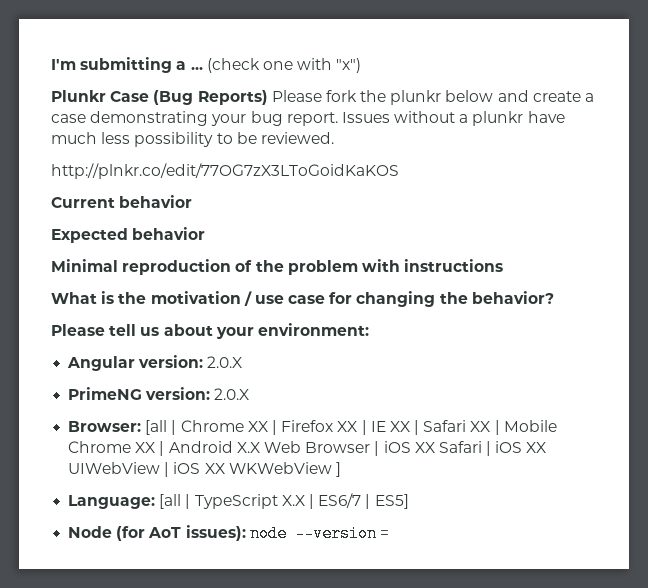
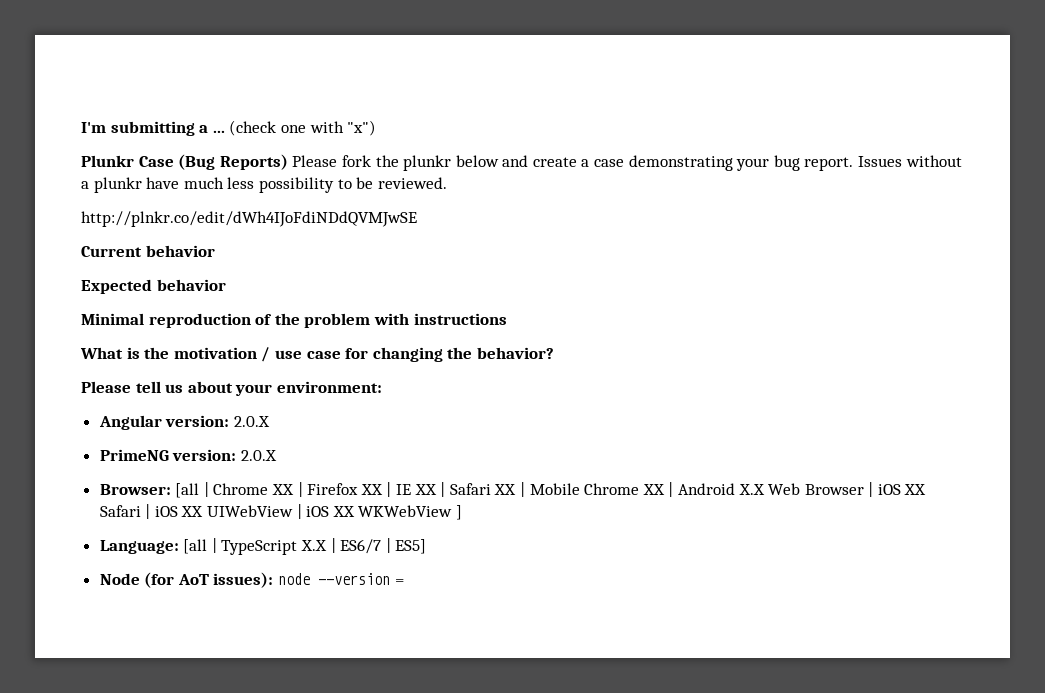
[51,163,399,179] http://plnkr.co/edit/77OG7zX3LToGoidKaKOS -> [81,211,417,227] http://plnkr.co/edit/dWh4IJoFdiNDdQVMJwSE

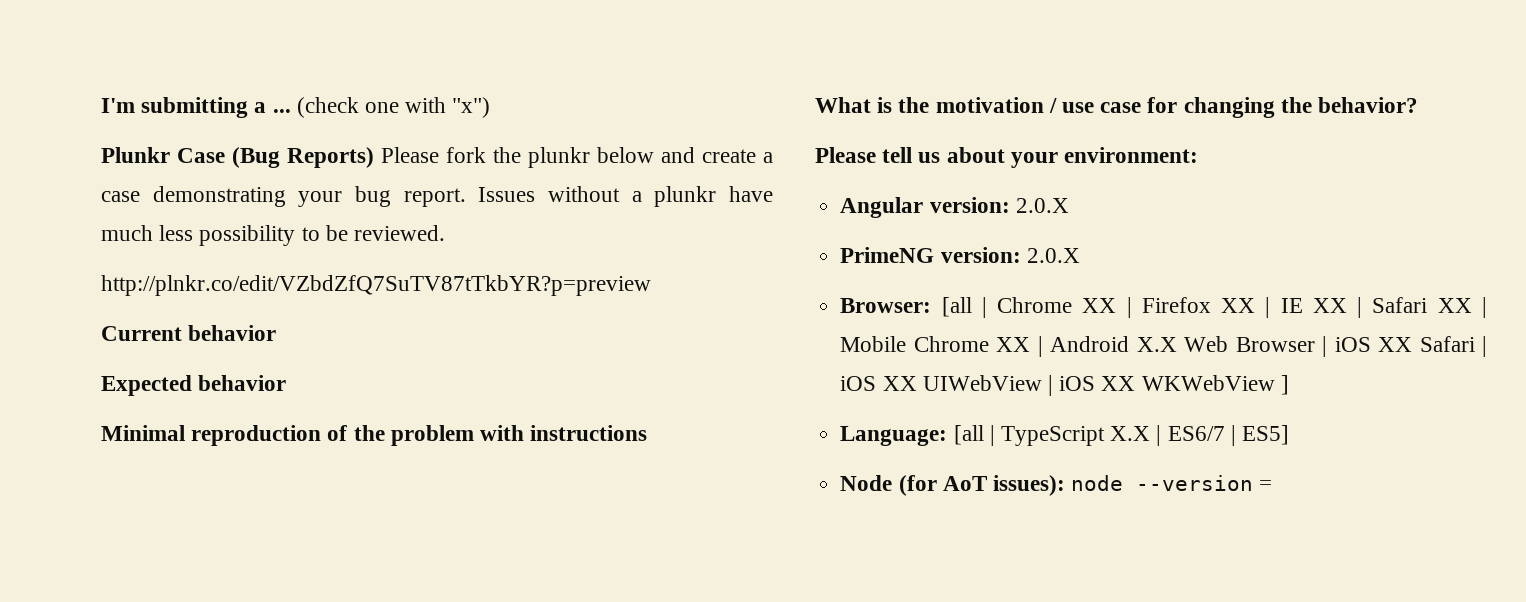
[81,211,417,227] http://plnkr.co/edit/dWh4IJoFdiNDdQVMJwSE -> [101,275,651,296] http://plnkr.co/edit/VZbdZfQ7SuTV87tTkbYR?p=preview

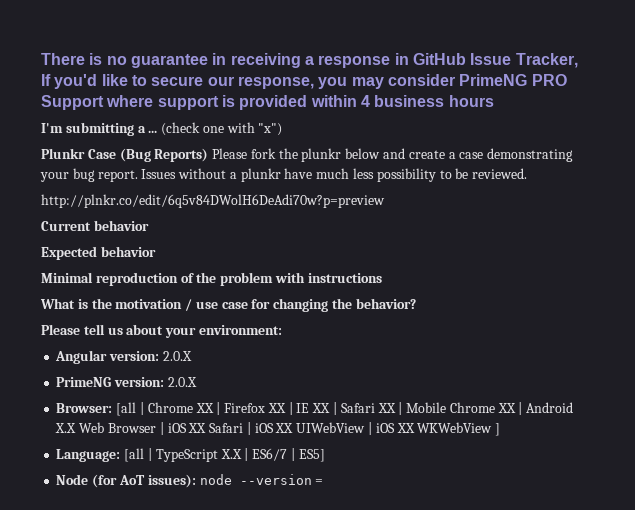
(101, 105) none -> [41,53,578,68] [41,74,567,89] [41,95,494,110] There is no guarantee in receiving a response in GitHub Issue Tracker, If you'd like to secure our response, you may consider PrimeNG PRO Support where support is provided within 4 business hours //
[101,275,651,296] http://plnkr.co/edit/VZbdZfQ7SuTV87tTkbYR?p=preview -> [41,194,385,208] http://plnkr.co/edit/6q5v84DWolH6DeAdi70w?p=preview

